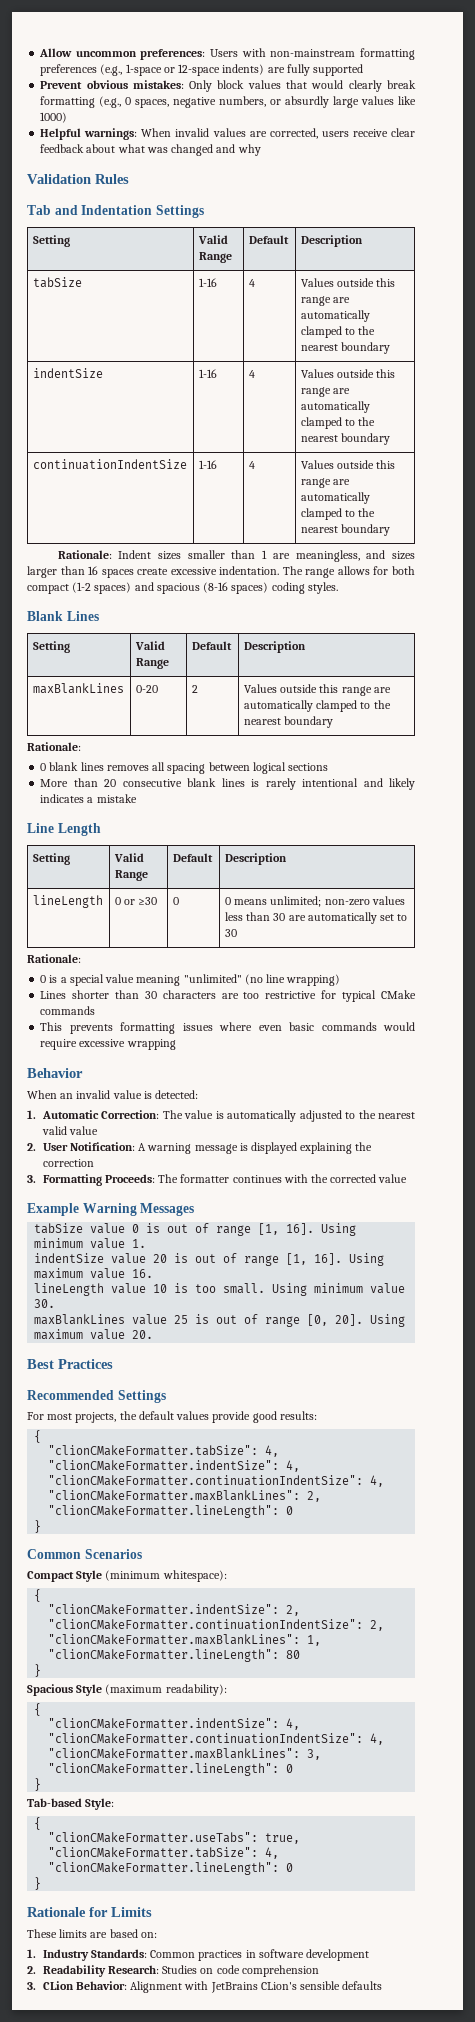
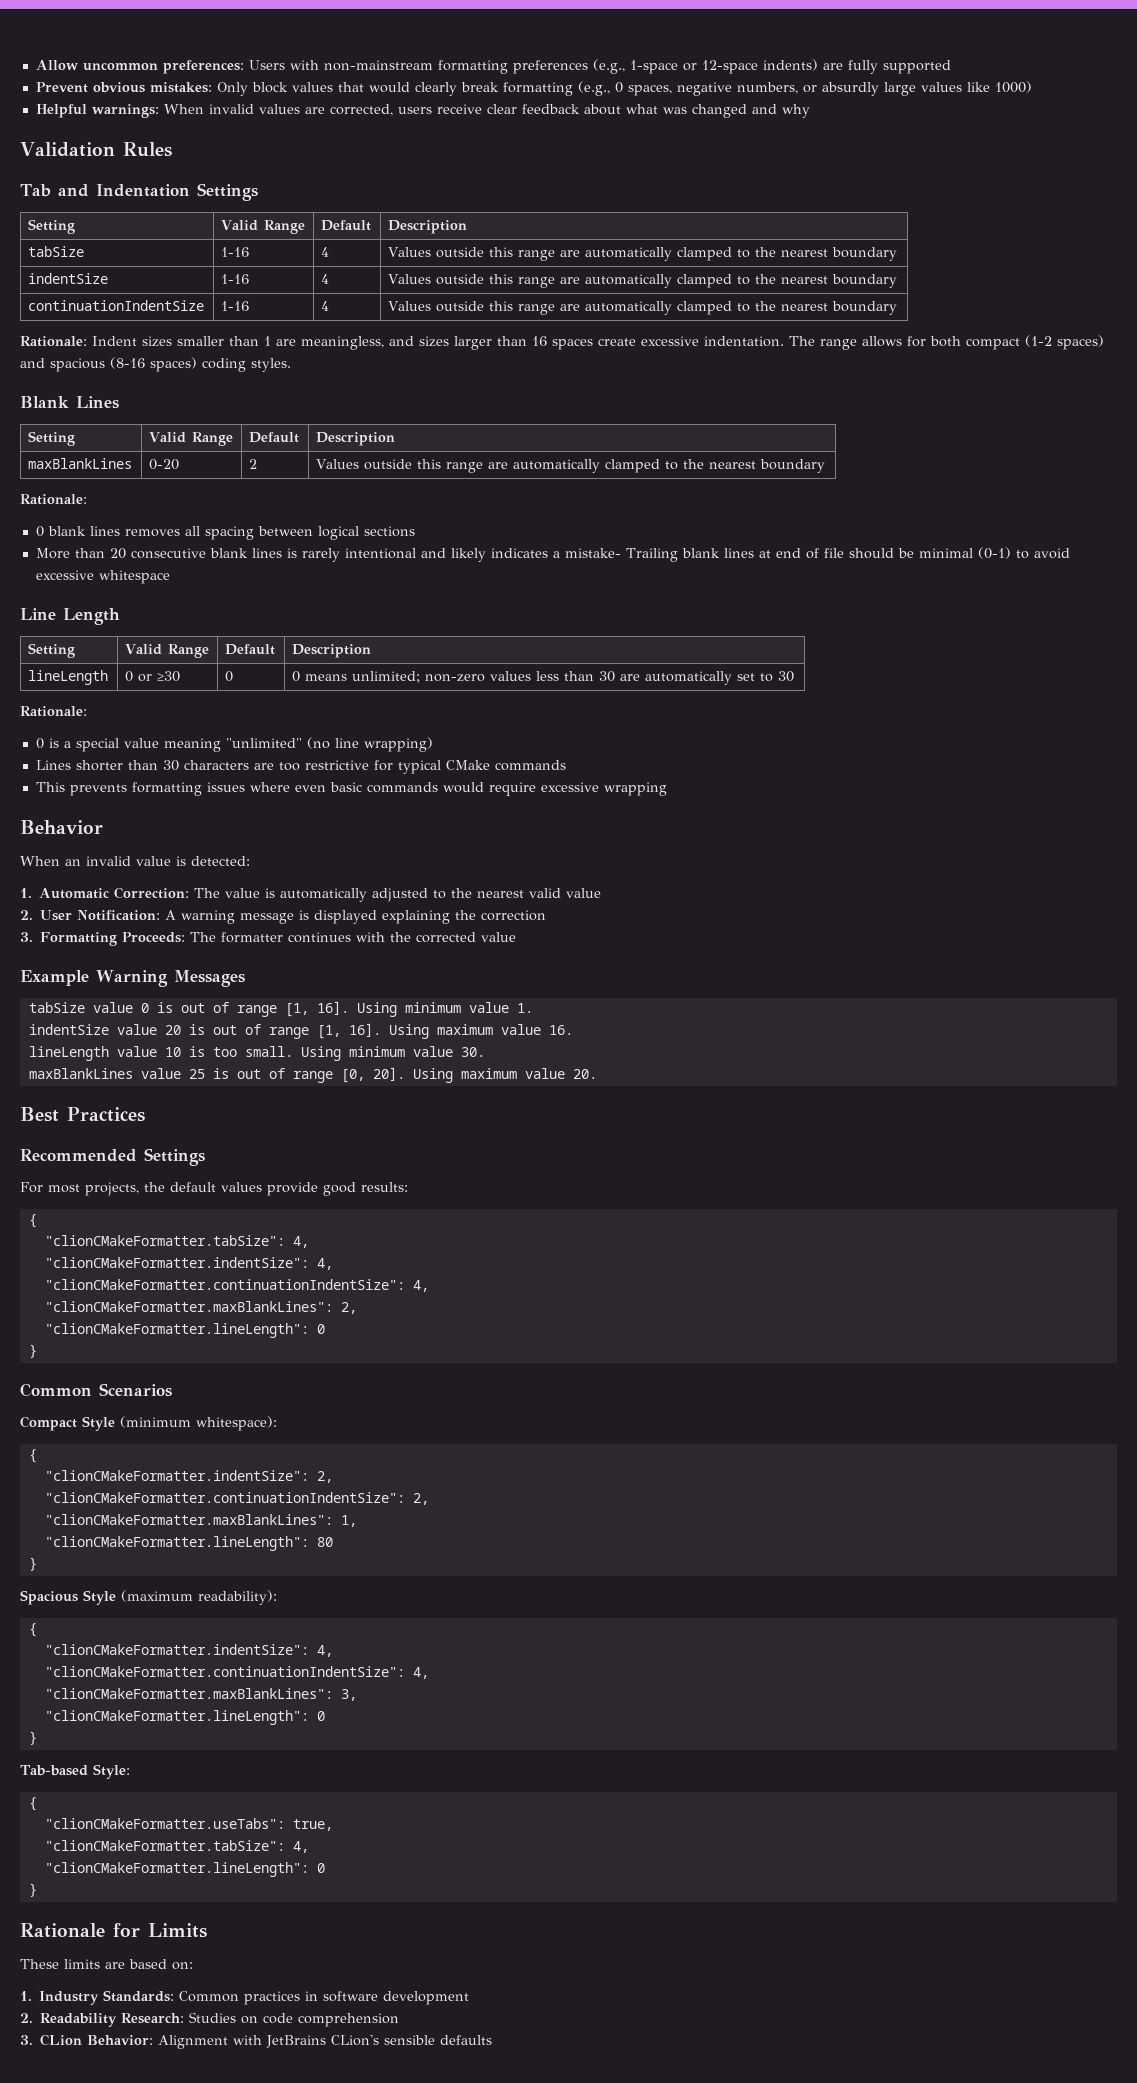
[96,794,137,803] mistake -> [564,547,1070,562] [35,570,170,584] mistake- Trailing blank lines at end of file should be minimal (0-1) to avoid excessive whitespace

